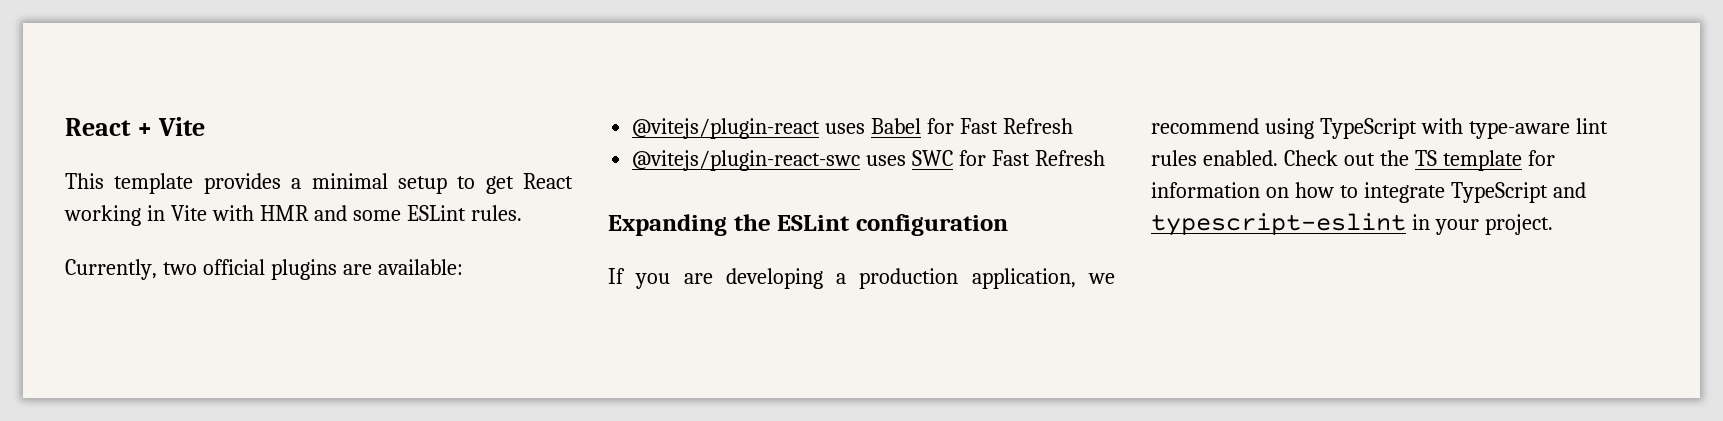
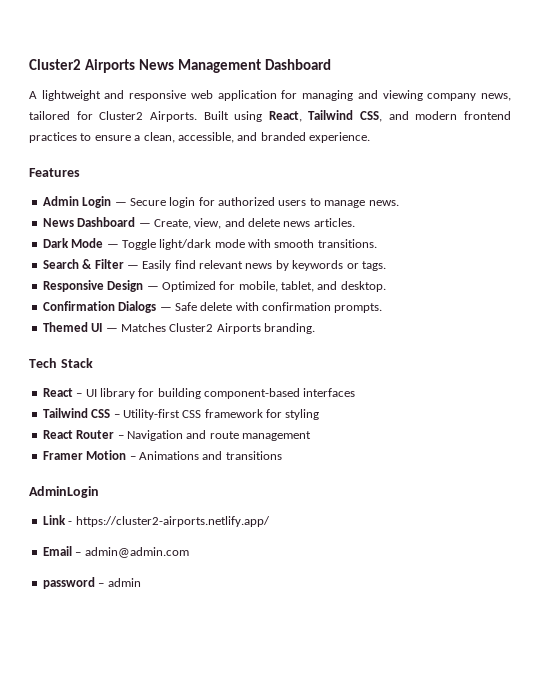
[65,117,205,136] [65,173,573,194] [64,205,522,226] [65,259,463,280] [632,118,1073,139] [632,150,1105,171] [608,214,1008,236] [608,268,1115,289] [1151,118,1608,139] [1151,150,1555,171] [1151,182,1586,203] [1151,213,1553,236] React + Vite // This template provides a minimal setup to get React working in Vite with HMR and some ESLint rules. // Currently, two official plugins are available: // @vitejs/plugin-react uses Babel for Fast Refresh // @vitejs/plugin-react-swc uses SWC for Fast Refresh // Expanding the ESLint configuration // If you are developing a production application, we recommend using TypeScript with type-aware lint rules enabled. Check out the TS template for information on how to integrate TypeScript and typescript-eslint in your project. -> [29,59,331,73] [29,90,512,101] [29,110,511,122] [29,132,370,143] [29,168,80,177] [42,196,399,208] [42,217,355,229] [42,238,377,250] [42,259,386,271] [42,280,386,292] [42,301,383,313] [42,322,315,334] [29,358,93,368] [42,388,356,399] [42,408,320,420] [42,430,311,441] [42,450,282,460] [29,486,99,498] [42,515,270,527] [42,546,189,558] [42,577,141,589] Cluster2 Airports News Management Dashboard // A lightweight and responsive web application for managing and viewing company news, tailored for Cluster2 Airports. Built using React, Tailwind CSS, and modern frontend practices to ensure a clean, accessible, and branded experience. // Features // Admin Login — Secure login for authorized users to manage news. // News Dashboard — Create, view, and delete news articles. // Dark Mode — Toggle light/dark mode with smooth transitions. // Search & Filter — Easily find relevant news by keywords or tags. // Responsive Design — Optimized for mobile, tablet, and desktop. // Confirmation Dialogs — Safe delete with confirmation prompts. // Themed UI — Matches Cluster2 Airports branding. // Tech Stack // React – UI library for building component-based interfaces // Tailwind CSS – Utility-first CSS framework for styling // React Router – Navigation and route management // Framer Motion – Animations and transitions // AdminLogin // Link - https://cluster2-airports.netlify.app/ // Email – admin@admin.com // password – admin

